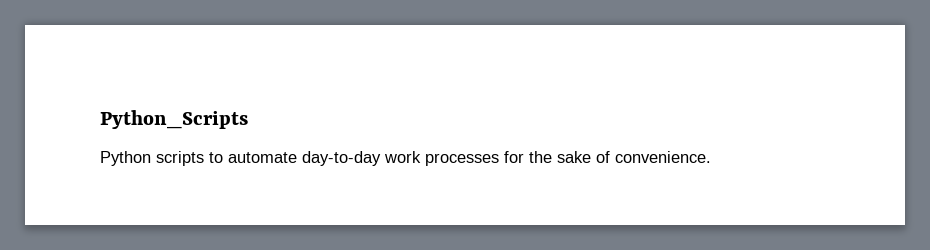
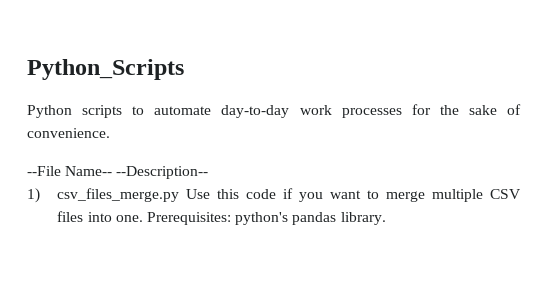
(711, 157) none -> [27,166,209,179] [27,188,521,203] [57,211,386,225] // --File Name-- --Description-- // 1) csv_files_merge.py Use this code if you want to merge multiple CSV files into one. Prerequisites: python's pandas library.

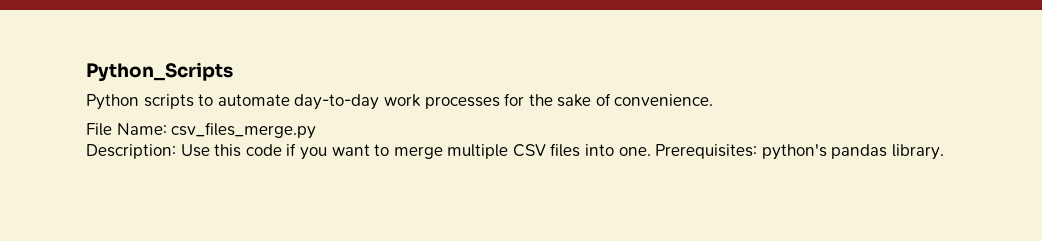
[27,166,209,179] [27,188,180,203] --File Name-- --Description-- // 1) csv_files_merge.py -> [86,122,317,139] [86,144,176,159] File Name: csv_files_merge.py // Description:

